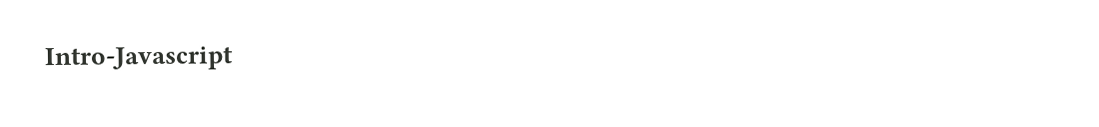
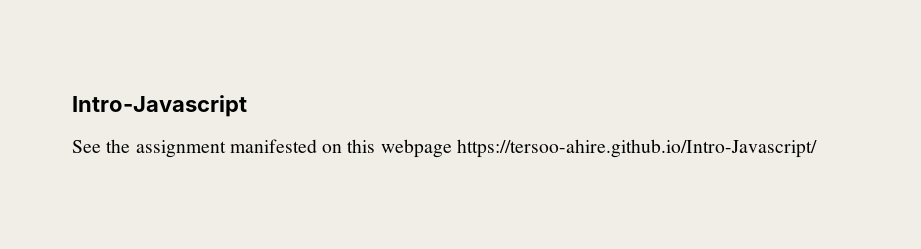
(234, 59) none -> [72,139,817,158] // See the assignment manifested on this webpage https://tersoo-ahire.github.io/Intro-Javascript/

